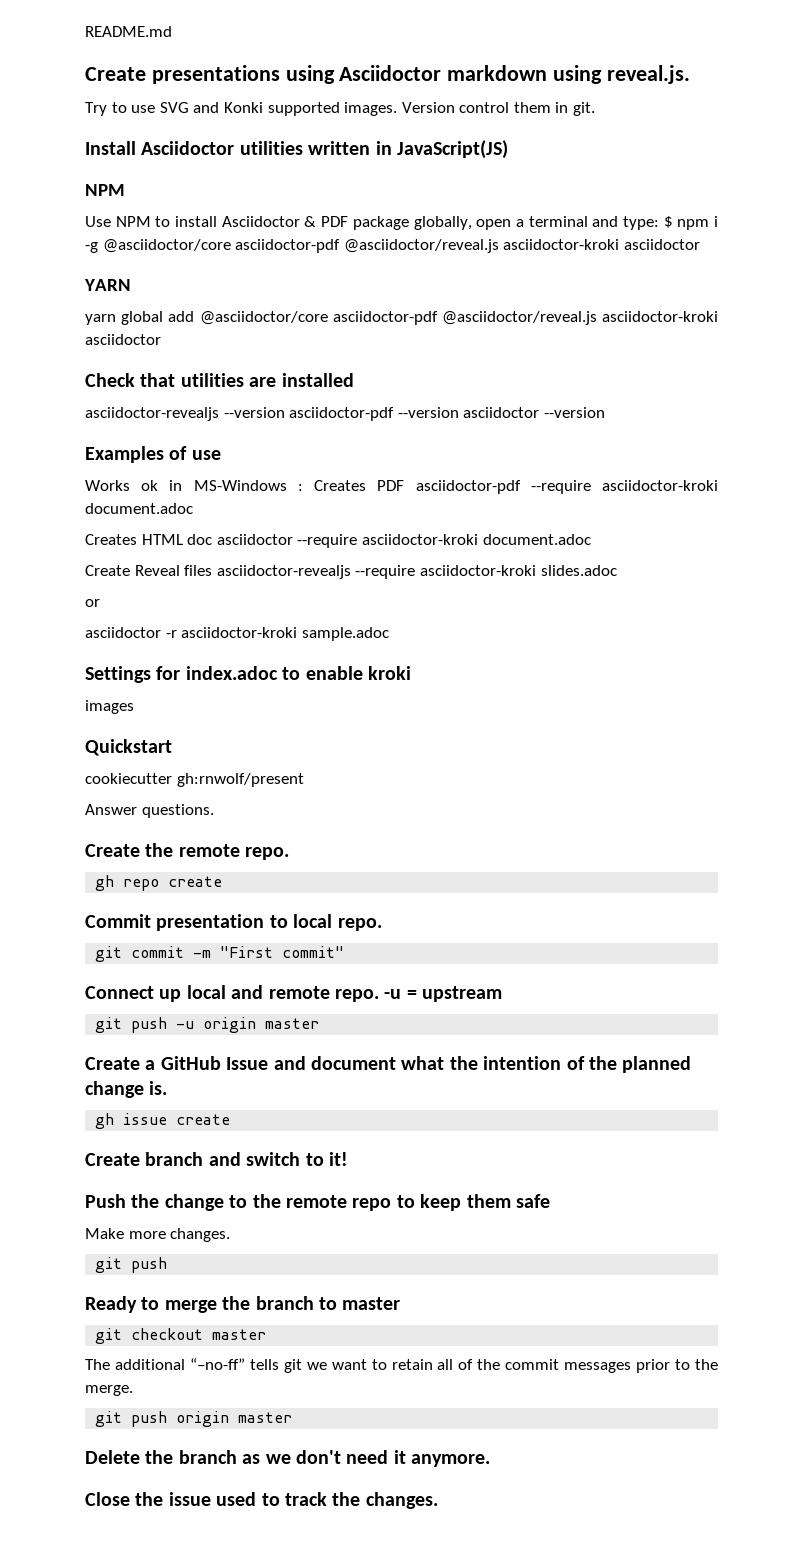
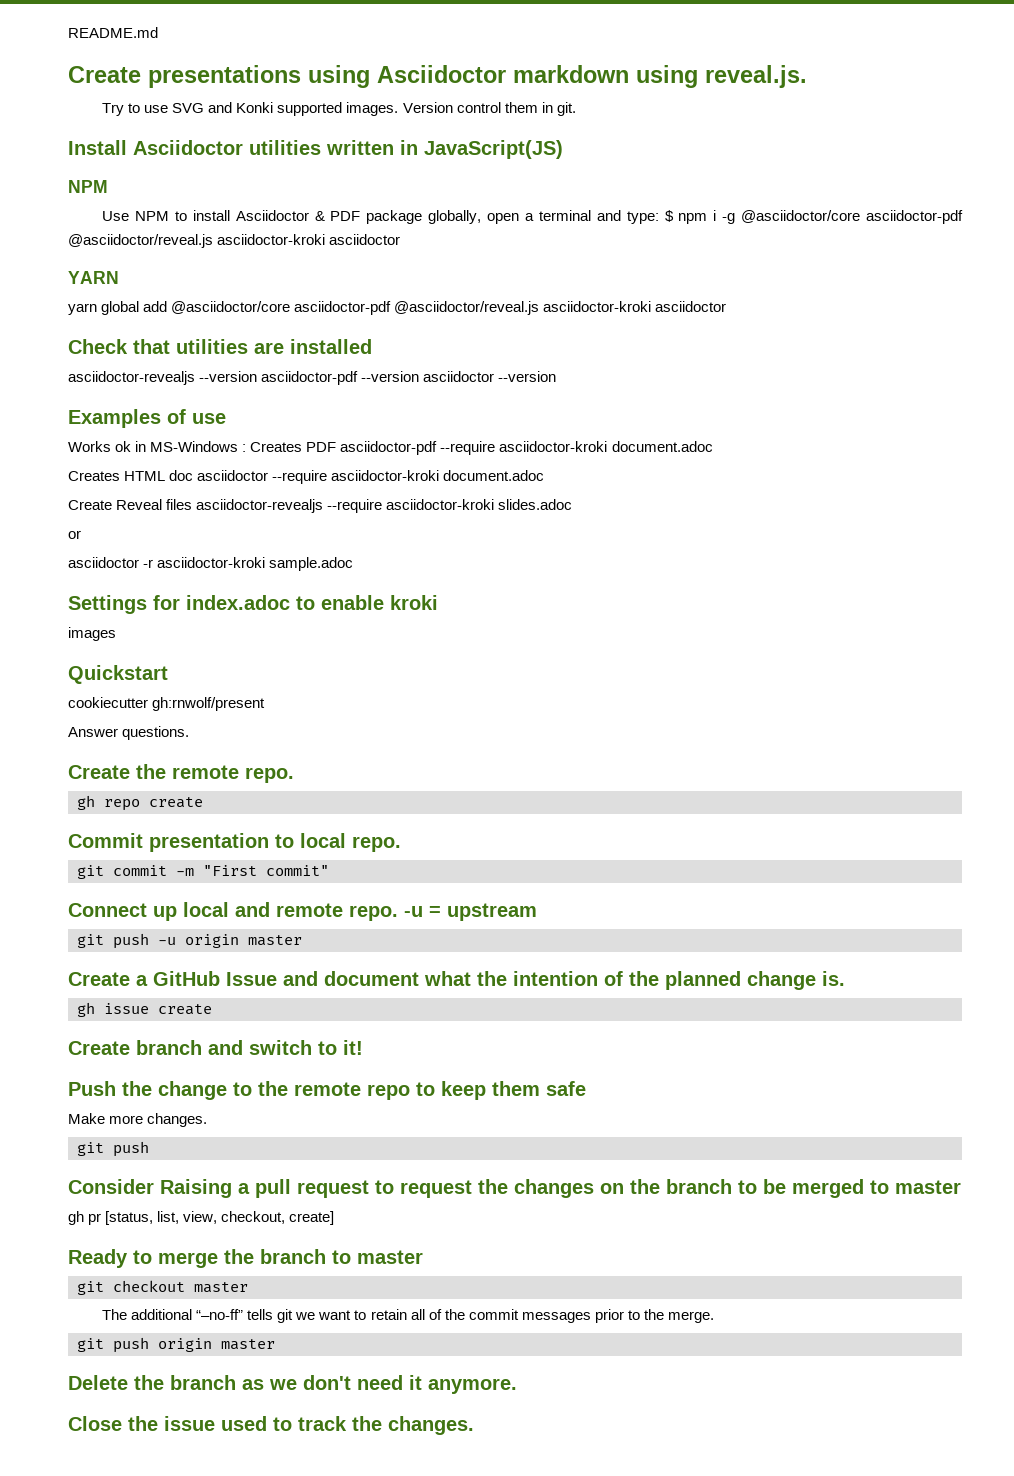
(168, 1265) none -> [68,1179,961,1198] [68,1211,335,1225] // Consider Raising a pull request to request the changes on the branch to be merged to master // gh pr [status, list, view, checkout, create]

